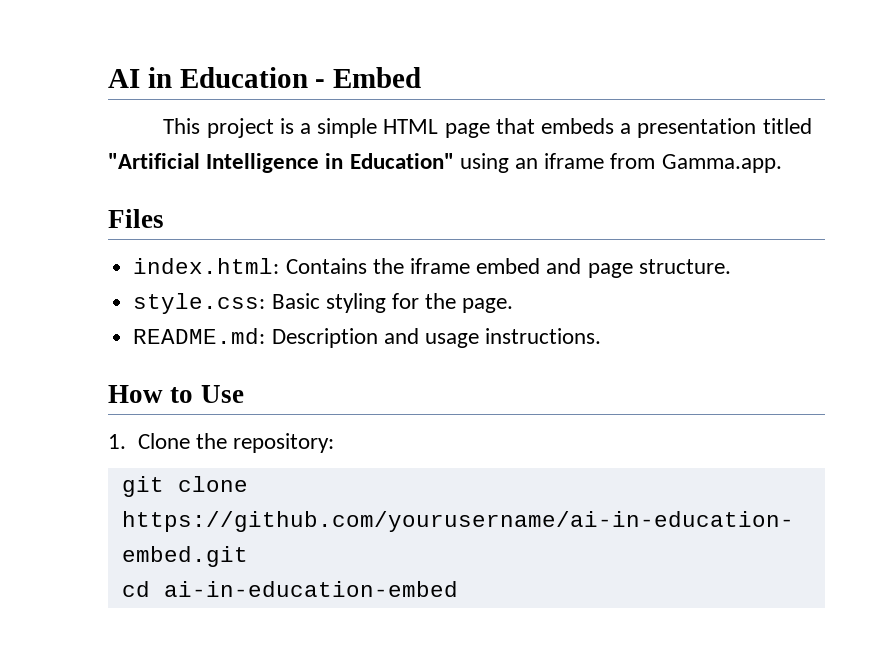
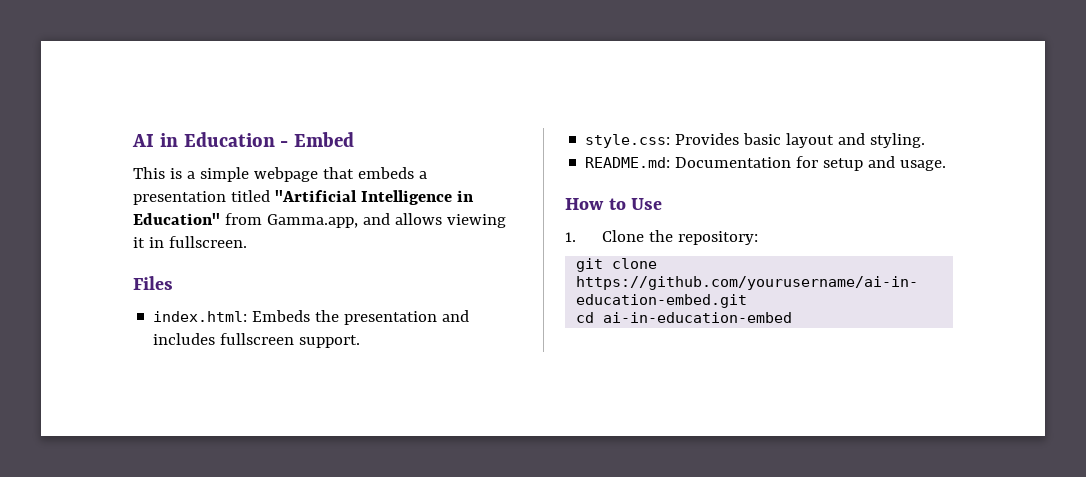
[206,118,274,138] project -> (165, 173) none
[383,119,490,138] HTML page -> [253,167,318,182] webpage
[459,153,782,173] [108,209,164,228] [133,258,731,278] [133,293,514,314] [133,328,602,348] using an iframe from Gamma.app. // Files // index.html: Contains the iframe embed and page structure. // style.css: Basic styling for the page. // README.md: Description and usage instructions. -> [224,213,506,228] [133,236,247,248] [133,276,173,290] [153,310,470,325] [153,333,361,348] [585,133,926,148] [585,156,947,171] from Gamma.app, and allows viewing it in fullscreen. // Files // index.html: Embeds the presentation and includes fullscreen support. // style.css: Provides basic layout and styling. // README.md: Documentation for setup and usage.

